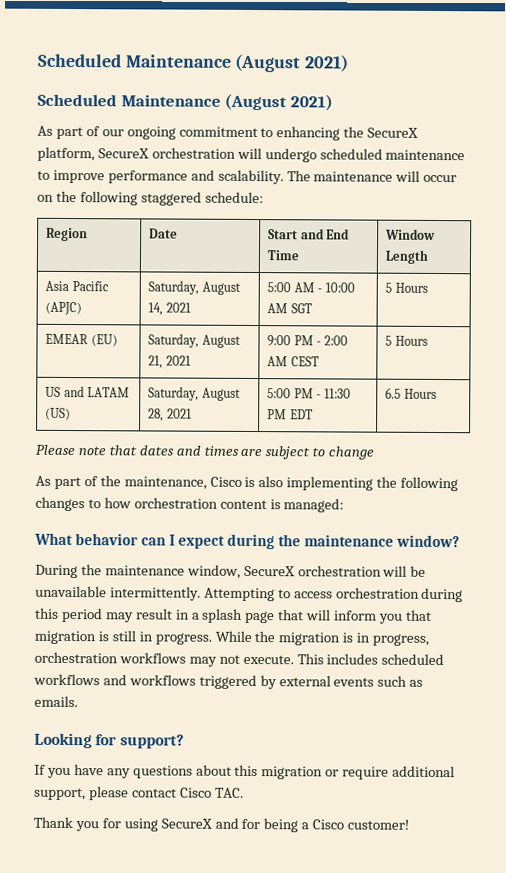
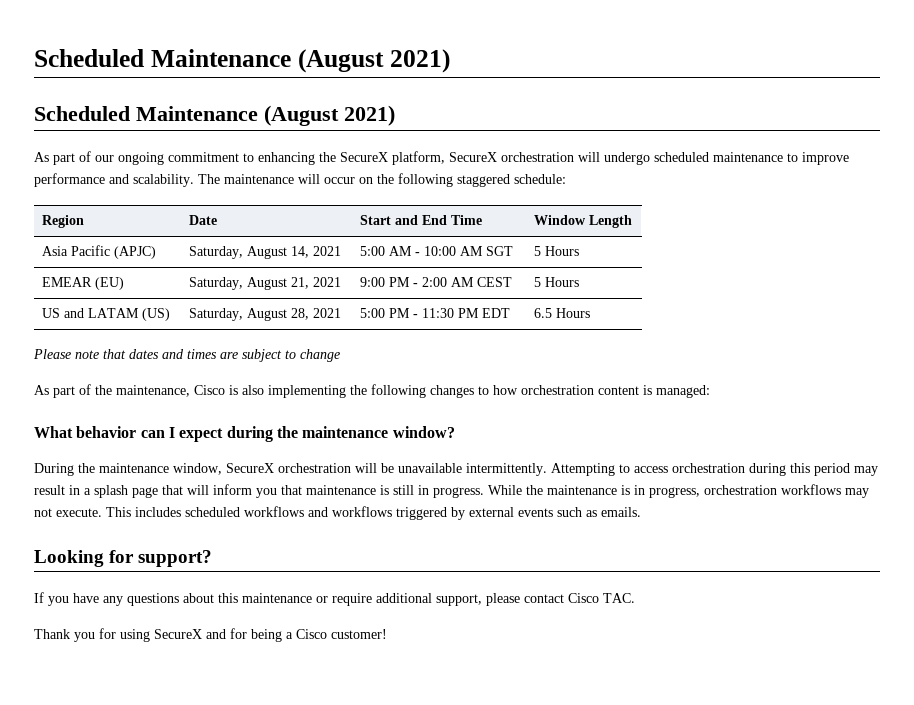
[34,630,96,645] migration -> [306,485,376,495] maintenance
[278,632,341,646] migration -> [547,485,617,495] maintenance
[261,766,324,780] migration -> [242,593,312,603] maintenance

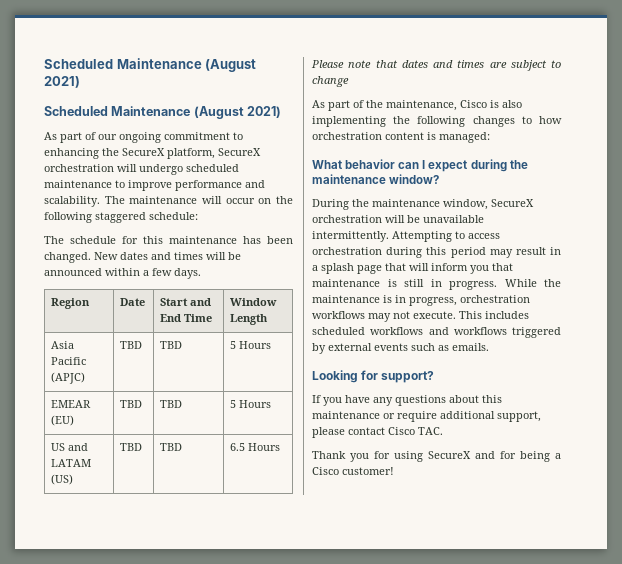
(566, 179) none -> [44,236,293,244] [44,252,241,263] [44,268,201,279] // The schedule for this maintenance has been changed. New dates and times will be announced within a few days.
[188,246,341,259] [359,246,513,256] [533,246,579,256] [41,277,124,290] [188,277,341,290] [359,277,512,287] Saturday, August 14, 2021 | 5:00 AM - 10:00 AM SGT | 5 Hours // EMEAR (EU) | Saturday, August 21, 2021 | 9:00 PM - 2:00 AM CEST -> [120,341,143,349] [160,341,183,349] [230,341,272,349] [51,400,92,408] [51,415,75,426] [120,400,143,408] [160,400,183,408] TBD | TBD | 5 Hours // EMEAR (EU) | TBD | TBD
[188,308,341,321] [359,308,510,318] Saturday, August 28, 2021 | 5:00 PM - 11:30 PM EDT -> [120,443,143,451] [160,443,183,451] TBD | TBD

